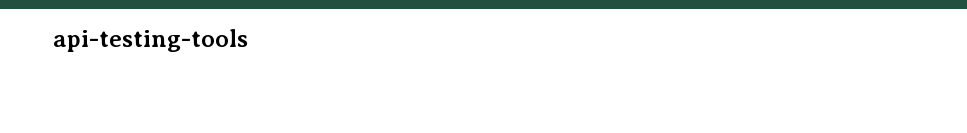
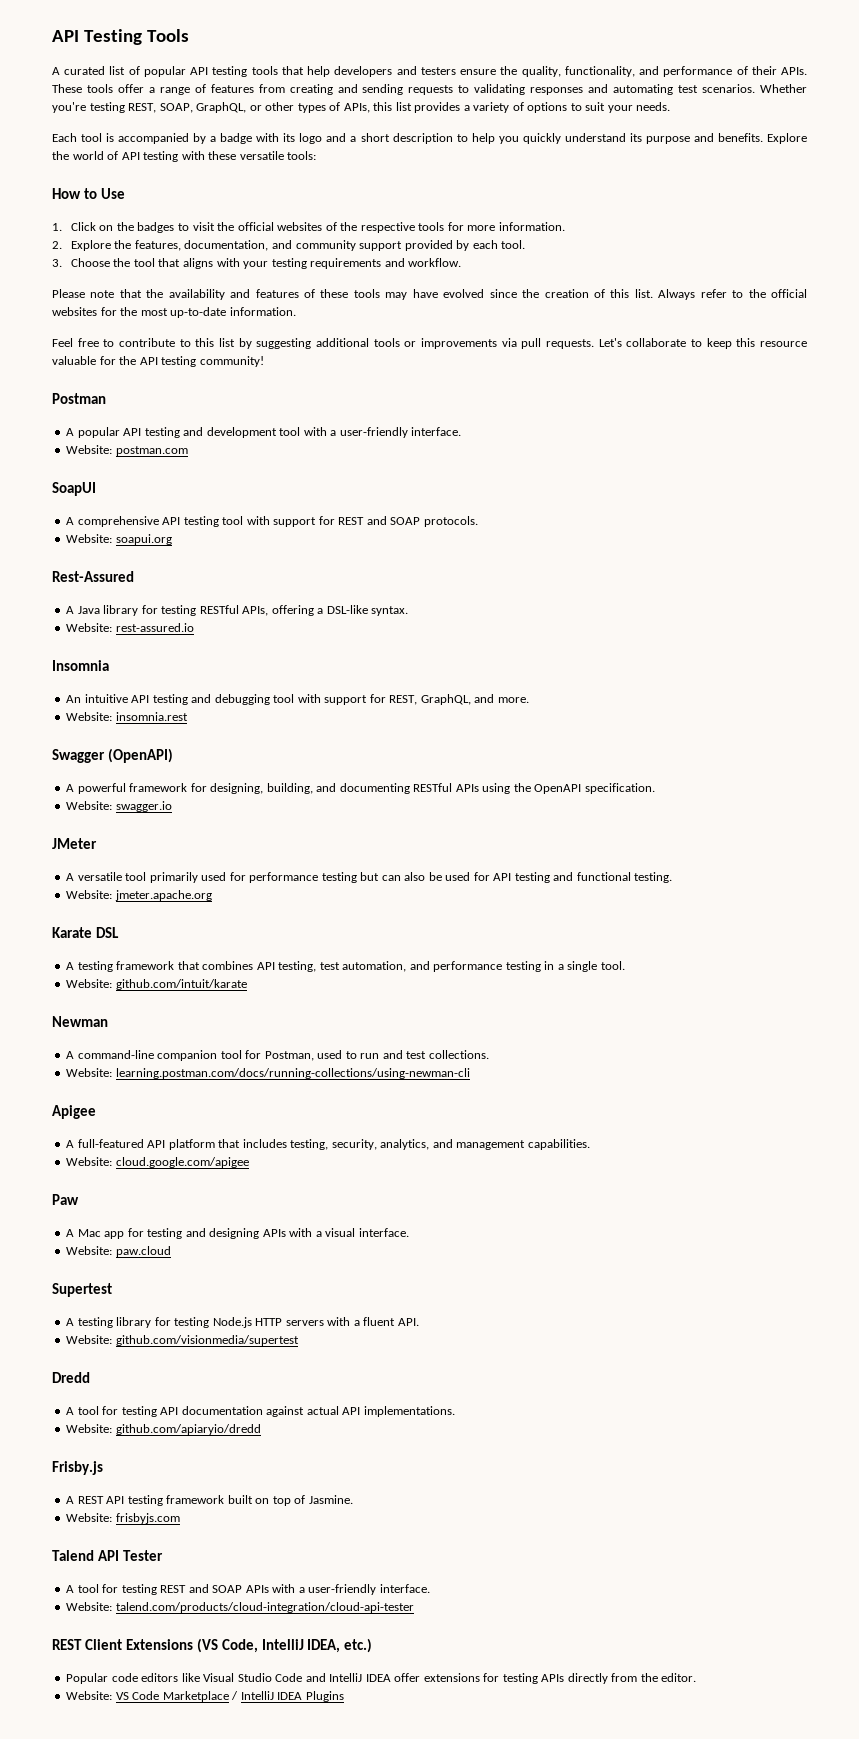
[53,29,248,52] api-testing-tools -> [52,29,189,45] [52,66,807,77] [52,84,807,95] [52,102,671,113] [52,133,808,144] [52,151,317,162] [52,188,125,199] [52,222,565,233] [52,240,526,251] [52,258,462,269] [52,289,807,300] [52,307,296,318] [52,338,807,349] [52,356,264,367] [52,393,106,404] [66,427,462,438] [66,445,188,456] [52,482,96,496] [66,516,478,527] [66,534,172,545] [52,571,134,582] [66,605,409,616] [66,623,194,632] [52,660,109,671] [66,694,529,705] [66,712,188,721] [52,748,173,763] [66,783,655,794] [66,801,172,812] [52,838,97,849] [66,872,673,883] [66,890,212,901] [52,927,119,938] [66,961,625,972] [66,979,247,990] [52,1016,108,1027] [66,1050,489,1061] [66,1068,470,1079] [52,1105,96,1119] [66,1139,590,1150] [66,1157,249,1168] [52,1194,79,1205] [66,1228,409,1239] [66,1246,171,1257] [52,1283,112,1297] [66,1317,419,1328] [66,1335,299,1346] [52,1372,90,1383] [66,1406,455,1417] [66,1424,261,1435] [52,1461,103,1475] [66,1495,353,1506] [66,1513,180,1524] [52,1550,163,1561] [66,1584,430,1595] [66,1602,414,1613] [52,1638,373,1653] [66,1673,697,1684] [66,1691,344,1702] API Testing Tools // A curated list of popular API testing tools that help developers and testers ensure the quality, functionality, and performance of their APIs. These tools offer a range of features from creating and sending requests to validating responses and automating test scenarios. Whether you're testing REST, SOAP, GraphQL, or other types of APIs, this list provides a variety of options to suit your needs. // Each tool is accompanied by a badge with its logo and a short description to help you quickly understand its purpose and benefits. Explore the world of API testing with these versatile tools: // How to Use // 1. Click on the badges to visit the official websites of the respective tools for more information. // 2. Explore the features, documentation, and community support provided by each tool. // 3. Choose the tool that aligns with your testing requirements and workflow. // Please note that the availability and features of these tools may have evolved since the creation of this list. Always refer to the official websites for the most up-to-date information. // Feel free to contribute to this list by suggesting additional tools or improvements via pull requests. Let's collaborate to keep this resource valuable for the API testing community! // Postman // A popular API testing and development tool with a user-friendly interface. // Website: postman.com // SoapUI // A comprehensive API testing tool with support for REST and SOAP protocols. // Website: soapui.org // Rest-Assured // A Java library for testing RESTful APIs, offering a DSL-like syntax. // Website: rest-assured.io // Insomnia // An intuitive API testing and debugging tool with support for REST, GraphQL, and more. // Website: insomnia.rest // Swagger (OpenAPI) // A powerful framework for designing, building, and documenting RESTful APIs using the OpenAPI specification. // Website: swagger.io // JMeter // A versatile tool primarily used for performance testing but can also be used for API testing and functional testing. // Website: jmeter.apache.org // Karate DSL // A testing framework that combines API testing, test automation, and performance testing in a single tool. // Website: github.com/intuit/karate // Newman // A command-line companion tool for Postman, used to run and test collections. // Website: learning.postman.com/docs/running-collections/using-newman-cli // Apigee // A full-featured API platform that includes testing, security, analytics, and management capabilities. // Website: cloud.google.com/apigee // Paw // A Mac app for testing and designing APIs with a visual interface. // Website: paw.cloud // Supertest // A testing library for testing Node.js HTTP servers with a fluent API. // Website: github.com/visionmedia/supertest // Dredd // A tool for testing API documentation against actual API implementations. // Website: github.com/apiaryio/dredd // Frisby.js // A REST API testing framework built on top of Jasmine. // Website: frisbyjs.com // Talend API Tester // A tool for testing REST and SOAP APIs with a user-friendly interface. // Website: talend.com/products/cloud-integration/cloud-api-tester // REST Client Extensions (VS Code, IntelliJ IDEA, etc.) // Popular code editors like Visual Studio Code and IntelliJ IDEA offer extensions for testing APIs directly from the editor. // Website: VS Code Marketplace / IntelliJ IDEA Plugins

